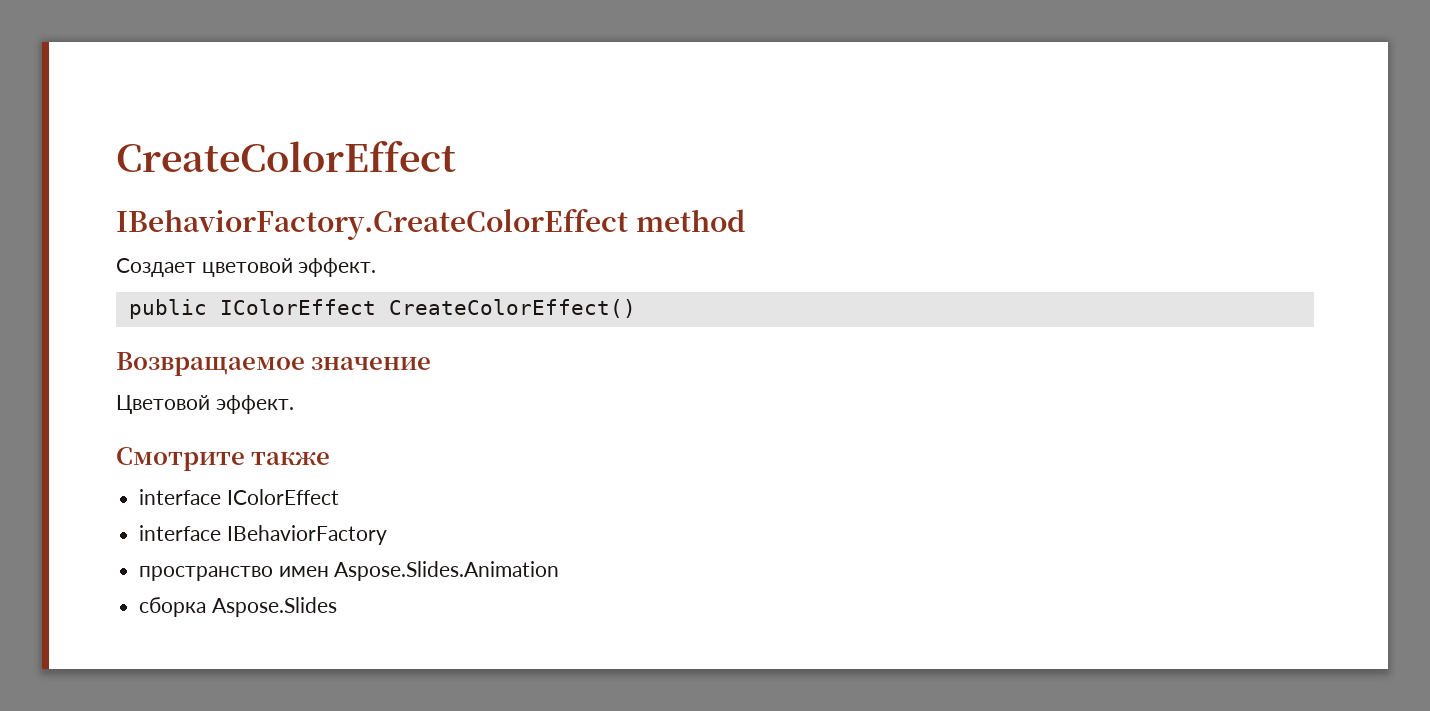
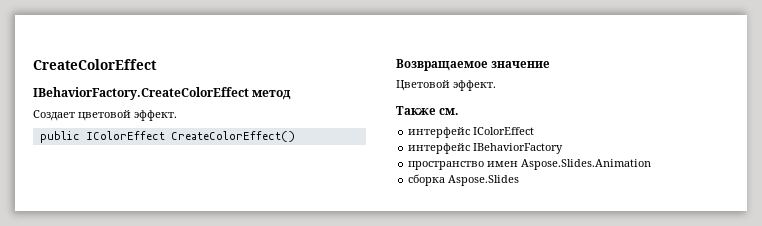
[635,209,745,232] method -> [252,90,292,100] метод
[116,447,331,471] [139,489,222,505] Смотрите также // interface -> [396,106,459,115] [408,127,471,138] Также см. // интерфейс
[139,525,222,541] interface -> [408,143,471,154] интерфейс

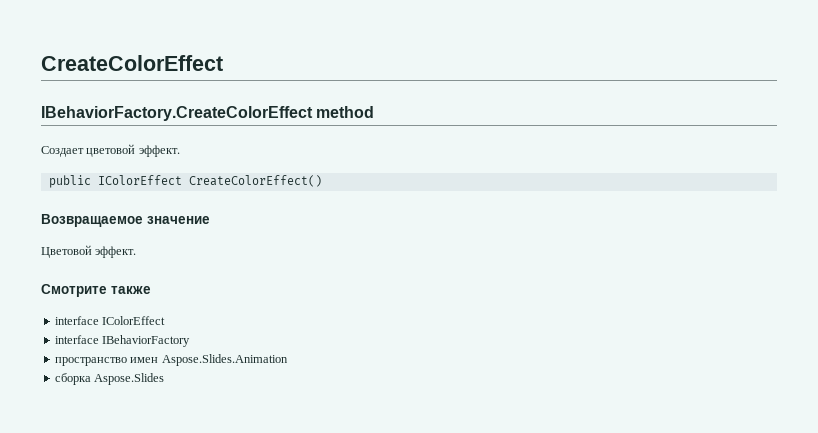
[252,90,292,100] метод -> [316,106,375,118] method
[396,106,459,115] [408,127,471,138] Также см. // интерфейс -> [41,284,151,297] [54,316,99,325] Смотрите также // interface
[408,143,471,154] интерфейс -> [54,335,99,344] interface

